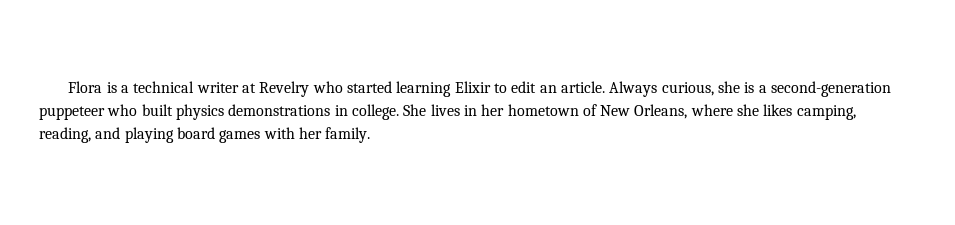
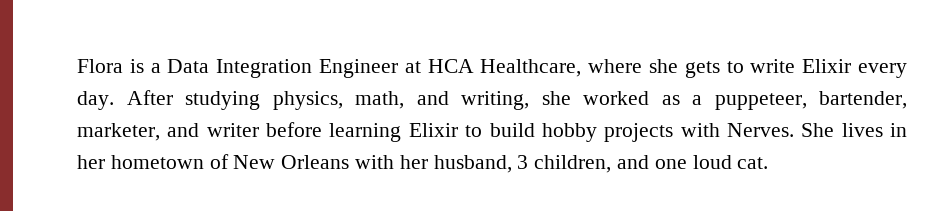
[133,81,891,97] [39,104,399,120] technical writer at Revelry who started learning Elixir to edit an article. Always curious, she is a second-generation puppeteer who built physics demonstrations in college. -> [167,59,907,78] [77,90,907,110] [77,122,794,142] Data Integration Engineer at HCA Healthcare, where she gets to write Elixir every day. After studying physics, math, and writing, she worked as a puppeteer, bartender, marketer, and writer before learning Elixir to build hobby projects with Nerves.
[634,104,856,120] [39,127,371,143] Orleans, where she likes camping, reading, and playing board games with her family. -> [281,155,769,173] Orleans with her husband, 3 children, and one loud cat.

